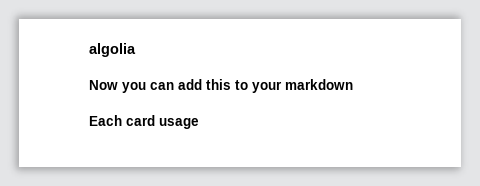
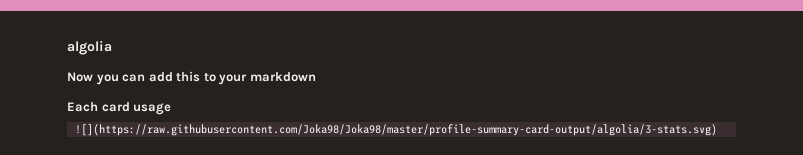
(199, 123) none -> [74,124,717,136] // ![](https://raw.githubusercontent.com/Joka98/Joka98/master/profile-summary-card-output/algolia/3-stats.svg)

